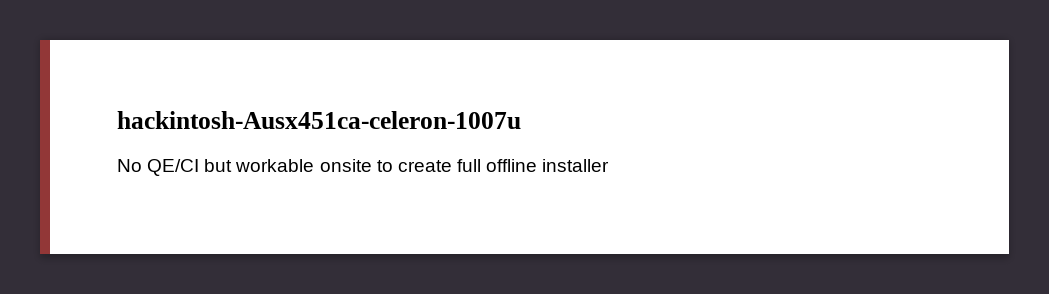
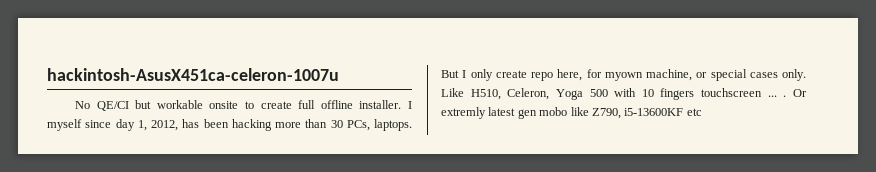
[117,111,521,129] hackintosh-Ausx451ca-celeron-1007u -> [47,68,339,81] hackintosh-AsusX451ca-celeron-1007u
[542,159,610,172] installer -> [359,100,412,109] [47,119,412,131] [441,69,806,81] [441,88,807,100] [441,107,702,119] installer. I myself since day 1, 2012, has been hacking more than 30 PCs, laptops. But I only create repo here, for myown machine, or special cases only. Like H510, Celeron, Yoga 500 with 10 fingers touchscreen ... . Or extremly latest gen mobo like Z790, i5-13600KF etc

